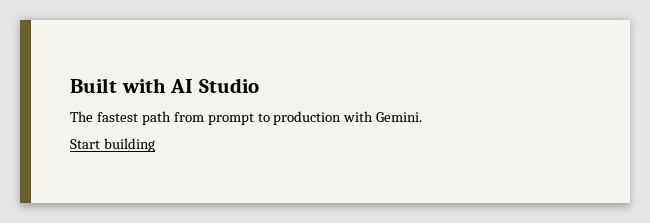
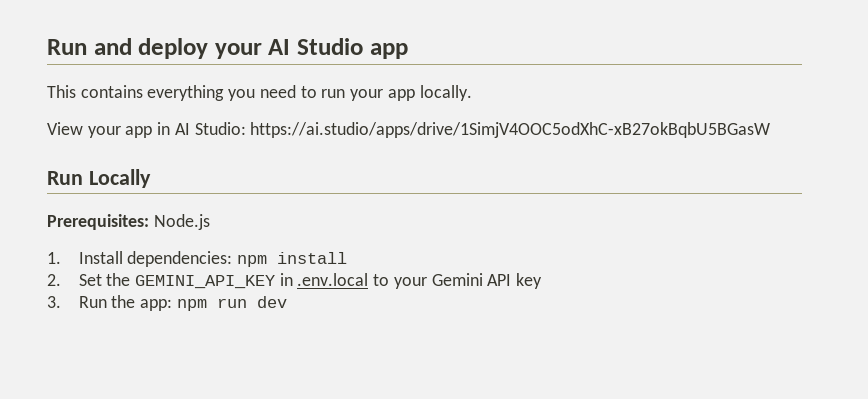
[70,78,259,93] [70,111,423,125] [70,138,155,152] Built with AI Studio // The fastest path from prompt to production with Gemini. // Start building -> [47,38,408,59] [47,85,472,101] [47,122,771,138] [47,169,151,188] [47,214,210,230] [47,251,347,267] [47,273,543,289] [47,295,287,311] Run and deploy your AI Studio app // This contains everything you need to run your app locally. // View your app in AI Studio: https://ai.studio/apps/drive/1SimjV4OOC5odXhC-xB27okBqbU5BGasW // Run Locally // Prerequisites: Node.js // 1. Install dependencies: npm install // 2. Set the GEMINI_API_KEY in .env.local to your Gemini API key // 3. Run the app: npm run dev

